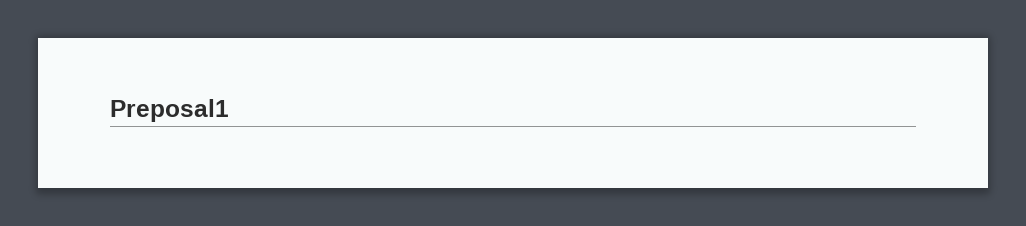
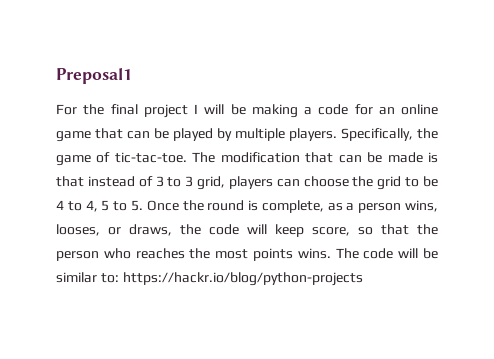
(229, 110) none -> [56,104,438,118] [56,128,438,142] [56,152,439,166] [56,176,439,190] [56,200,438,213] [56,224,438,237] [56,248,439,261] [56,272,363,286] // For the final project I will be making a code for an online game that can be played by multiple players. Specifically, the game of tic-tac-toe. The modification that can be made is that instead of 3 to 3 grid, players can choose the grid to be 4 to 4, 5 to 5. Once the round is complete, as a person wins, looses, or draws, the code will keep score, so that the person who reaches the most points wins. The code will be similar to: https://hackr.io/blog/python-projects

